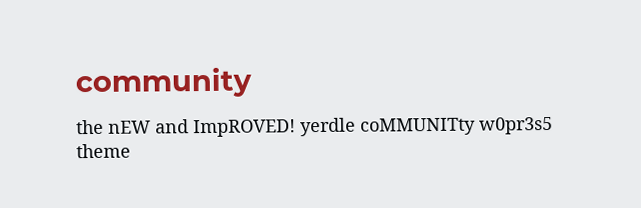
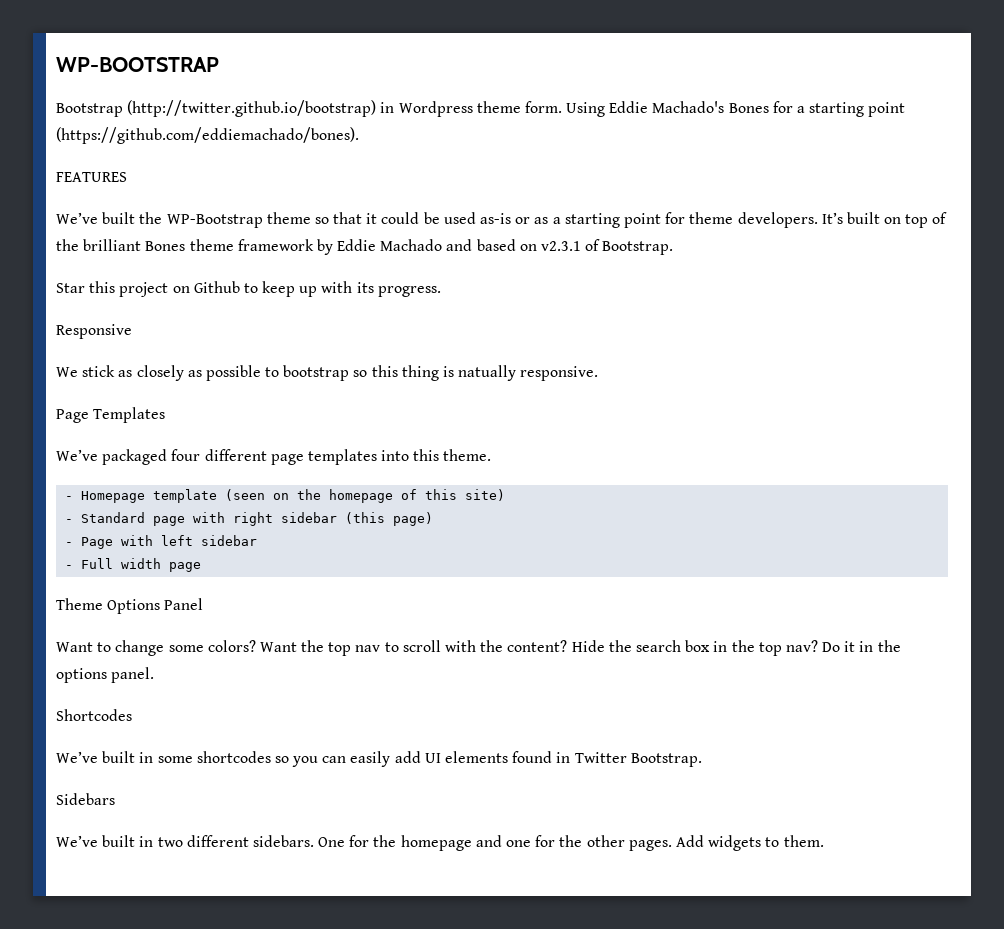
[75,66,252,99] [76,116,553,138] [76,143,131,159] community // the nEW and ImpROVED! yerdle coMMUNITty w0pr3s5 theme -> [56,57,219,72] [56,100,906,117] [56,127,359,144] [56,172,127,182] [56,212,948,228] [56,239,674,255] [56,281,441,297] [56,324,132,339] [56,365,599,381] [56,407,166,423] [56,449,492,465] [65,489,506,503] [65,512,434,526] [65,535,258,549] [65,558,202,572] [56,598,204,614] [56,640,901,656] [56,667,155,683] [56,709,132,721] [56,751,702,767] [56,793,115,805] [56,835,824,851] WP-BOOTSTRAP // Bootstrap (http://twitter.github.io/bootstrap) in Wordpress theme form. Using Eddie Machado's Bones for a starting point (https://github.com/eddiemachado/bones). // FEATURES // We’ve built the WP-Bootstrap theme so that it could be used as-is or as a starting point for theme developers. It’s built on top of the brilliant Bones theme framework by Eddie Machado and based on v2.3.1 of Bootstrap. // Star this project on Github to keep up with its progress. // Responsive // We stick as closely as possible to bootstrap so this thing is natually responsive. // Page Templates // We’ve packaged four different page templates into this theme. // - Homepage template (seen on the homepage of this site) // - Standard page with right sidebar (this page) // - Page with left sidebar // - Full width page // Theme Options Panel // Want to change some colors? Want the top nav to scroll with the content? Hide the search box in the top nav? Do it in the options panel. // Shortcodes // We’ve built in some shortcodes so you can easily add UI elements found in Twitter Bootstrap. // Sidebars // We’ve built in two different sidebars. One for the homepage and one for the other pages. Add widgets to them.

